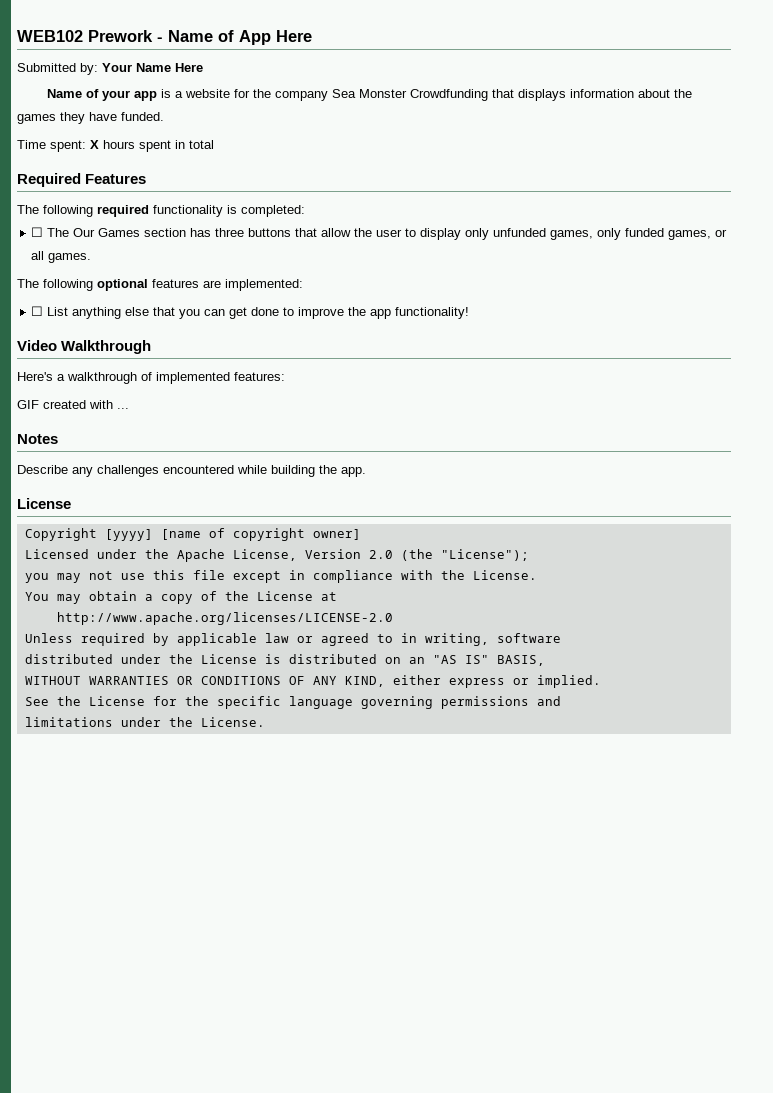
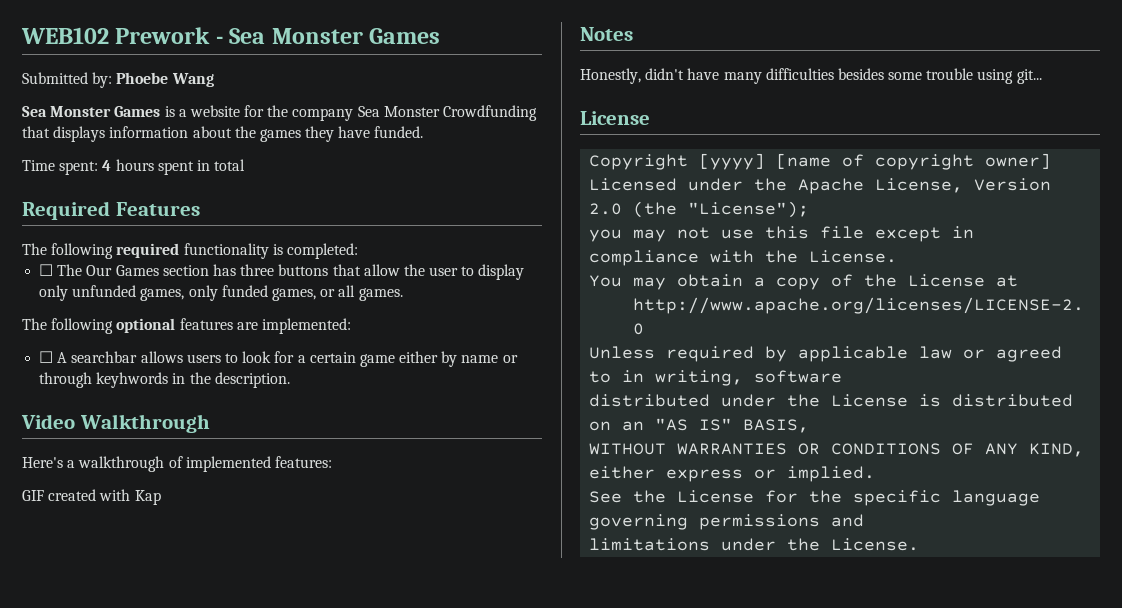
[168,30,312,45] [17,63,203,75] [46,89,157,101] Name of App Here // Submitted by: Your Name Here // Name of your app -> [229,28,441,44] [22,72,214,88] [22,106,161,117] Sea Monster Games // Submitted by: Phoebe Wang // Sea Monster Games
[90,140,99,149] X -> [102,160,112,171] 4
[47,307,470,319] List anything else that you can get done to improve the app functionality! -> [57,351,518,367] [39,372,290,388] A searchbar allows users to look for a certain game either by name or through keyhwords in the description.
[117,408,129,409] ... -> [134,490,161,505] Kap
[17,465,366,477] Describe any challenges encountered while building the app. -> [580,68,1042,84] Honestly, didn't have many difficulties besides some trouble using git...

